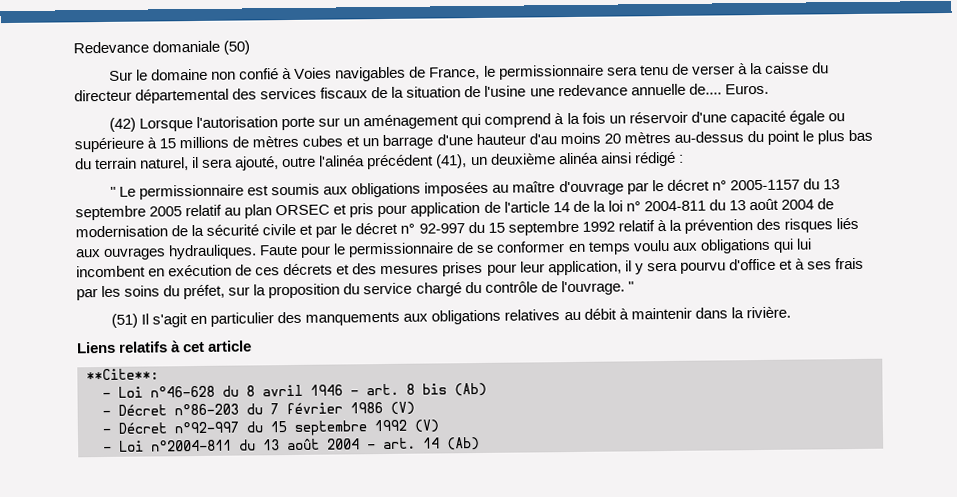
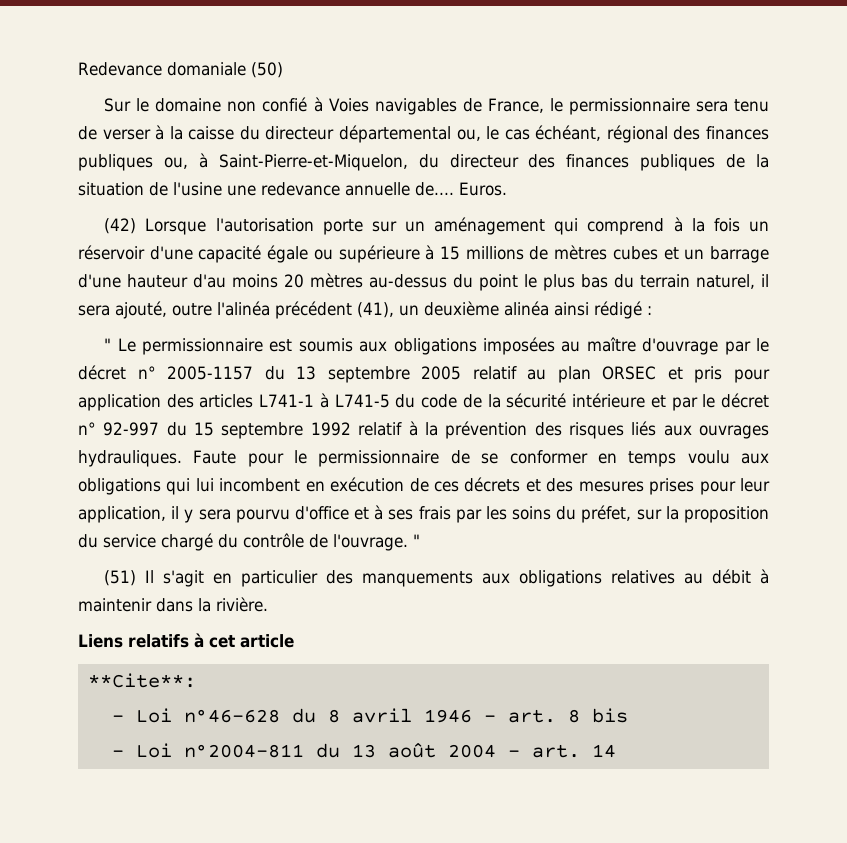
[232,87,369,100] des services fiscaux -> [456,125,769,143] [78,153,716,171] ou, le cas échéant, régional des finances publiques ou, à Saint-Pierre-et-Miquelon, du directeur des finances publiques
[483,198,835,213] [75,225,168,238] de l'article 14 de la loi n° 2004-811 du 13 août 2004 de modernisation -> [166,393,458,408] des articles L741-1 à L741-5 du code
[262,223,297,236] civile -> [572,393,646,408] intérieure
[454,382,487,397] [102,401,415,417] [102,419,439,436] (Ab) // - Décret n°86-203 du 7 février 1986 (V) // - Décret n°92-997 du 15 septembre 1992 (V) -> (628, 715) none
[447,437,480,451] (Ab) -> (616, 751) none

